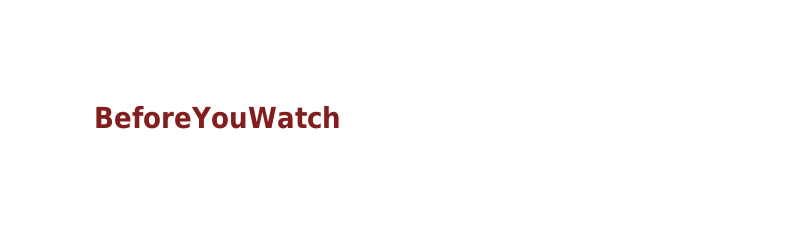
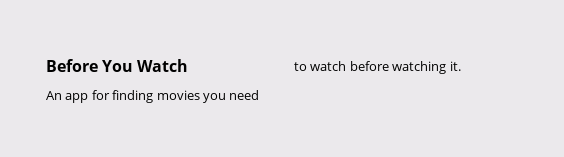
[94,105,341,129] BeforeYouWatch -> [46,59,189,72] [46,90,260,103] [294,61,461,74] Before You Watch // An app for finding movies you need to watch before watching it.

